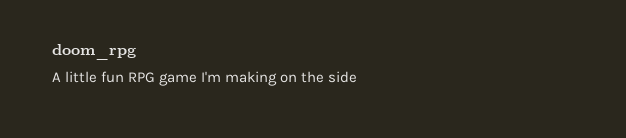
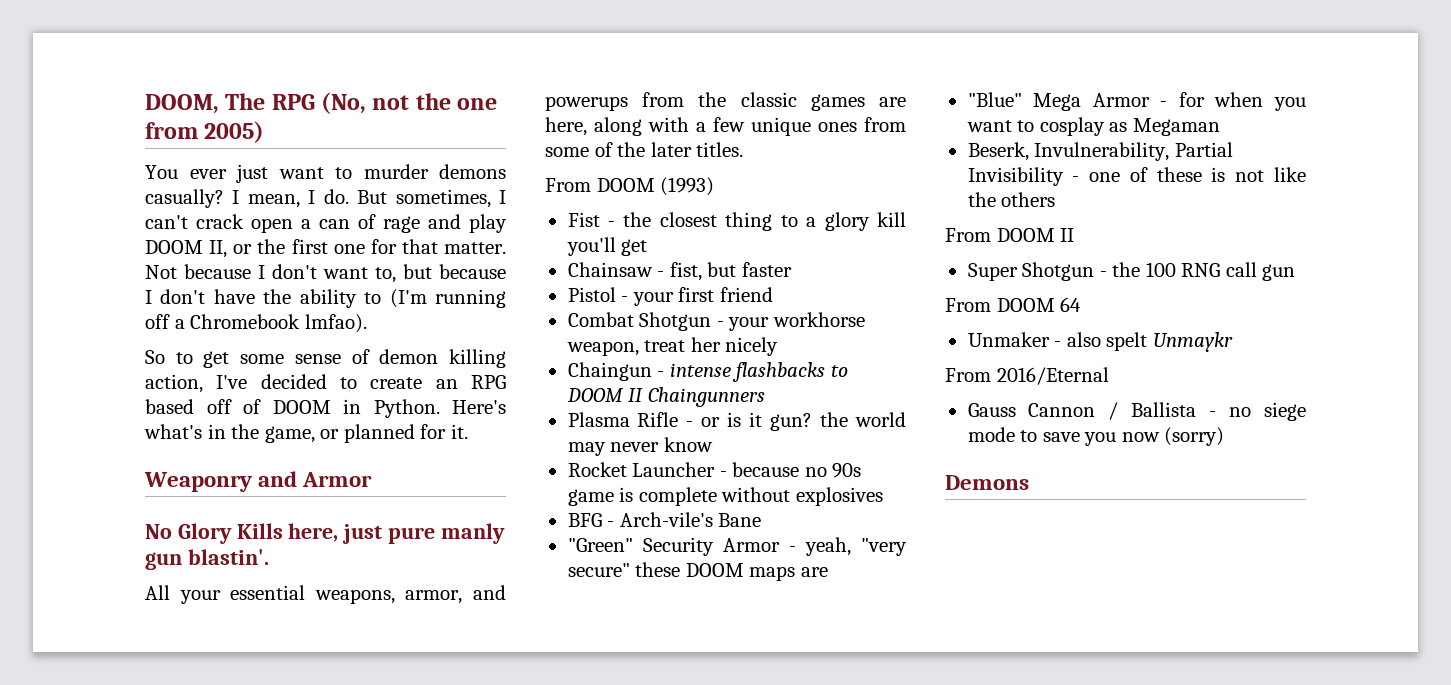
[52,44,136,60] [52,71,358,86] doom_rpg // A little fun RPG game I'm making on the side -> [145,92,498,114] [145,121,265,143] [145,164,506,183] [145,189,506,208] [145,214,507,233] [145,239,506,258] [145,264,506,283] [145,289,506,308] [145,314,367,333] [145,349,507,368] [145,374,506,393] [145,399,506,418] [144,424,468,443] [144,471,373,492] [145,523,505,544] [145,549,269,570] [145,585,507,604] [545,92,906,111] [545,117,906,136] [545,142,744,157] [545,177,715,196] [567,212,906,231] [566,237,648,256] [567,262,792,281] [567,287,773,306] [567,312,865,331] [566,337,779,356] [567,362,848,382] [566,387,765,407] [567,412,906,431] [567,437,713,456] [567,462,862,478] [567,487,883,506] [567,512,762,527] [567,537,907,556] [567,562,828,581] [967,92,1306,111] [966,117,1220,136] [967,142,1233,161] [967,167,1306,186] [967,192,1056,207] [945,228,1075,242] [967,262,1296,281] [945,297,1082,312] [967,332,1233,352] [945,367,1109,385] [967,402,1306,421] [967,427,1225,446] [945,475,1029,490] DOOM, The RPG (No, not the one from 2005) // You ever just want to murder demons casually? I mean, I do. But sometimes, I can't crack open a can of rage and play DOOM II, or the first one for that matter. Not because I don't want to, but because I don't have the ability to (I'm running off a Chromebook lmfao). // So to get some sense of demon killing action, I've decided to create an RPG based off of DOOM in Python. Here's what's in the game, or planned for it. // Weaponry and Armor // No Glory Kills here, just pure manly gun blastin'. // All your essential weapons, armor, and powerups from the classic games are here, along with a few unique ones from some of the later titles. // From DOOM (1993) // Fist - the closest thing to a glory kill you'll get // Chainsaw - fist, but faster // Pistol - your first friend // Combat Shotgun - your workhorse weapon, treat her nicely // Chaingun - intense flashbacks to DOOM II Chaingunners // Plasma Rifle - or is it gun? the world may never know // Rocket Launcher - because no 90s game is complete without explosives // BFG - Arch-vile's Bane // "Green" Security Armor - yeah, "very secure" these DOOM maps are // "Blue" Mega Armor - for when you want to cosplay as Megaman // Beserk, Invulnerability, Partial Invisibility - one of these is not like the others // From DOOM II // Super Shotgun - the 100 RNG call gun // From DOOM 64 // Unmaker - also spelt Unmaykr // From 2016/Eternal // Gauss Cannon / Ballista - no siege mode to save you now (sorry) // Demons

